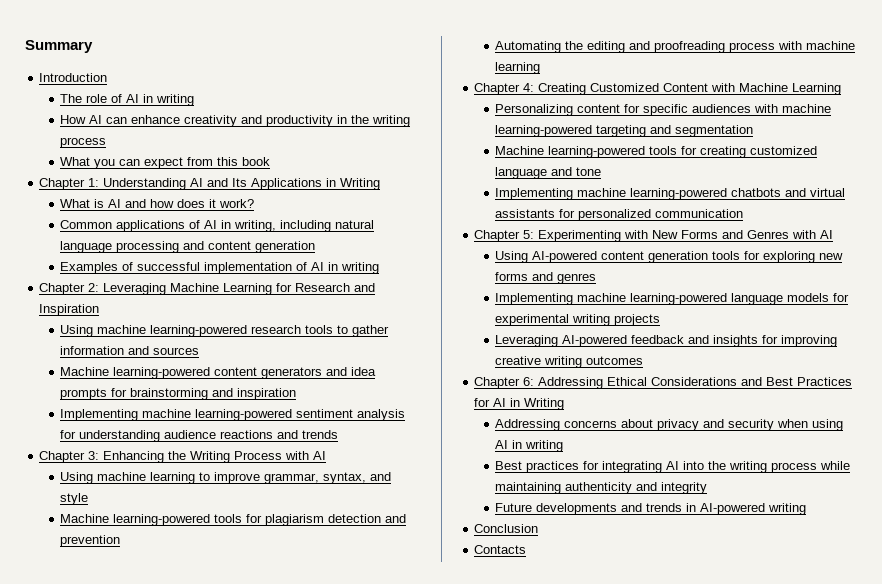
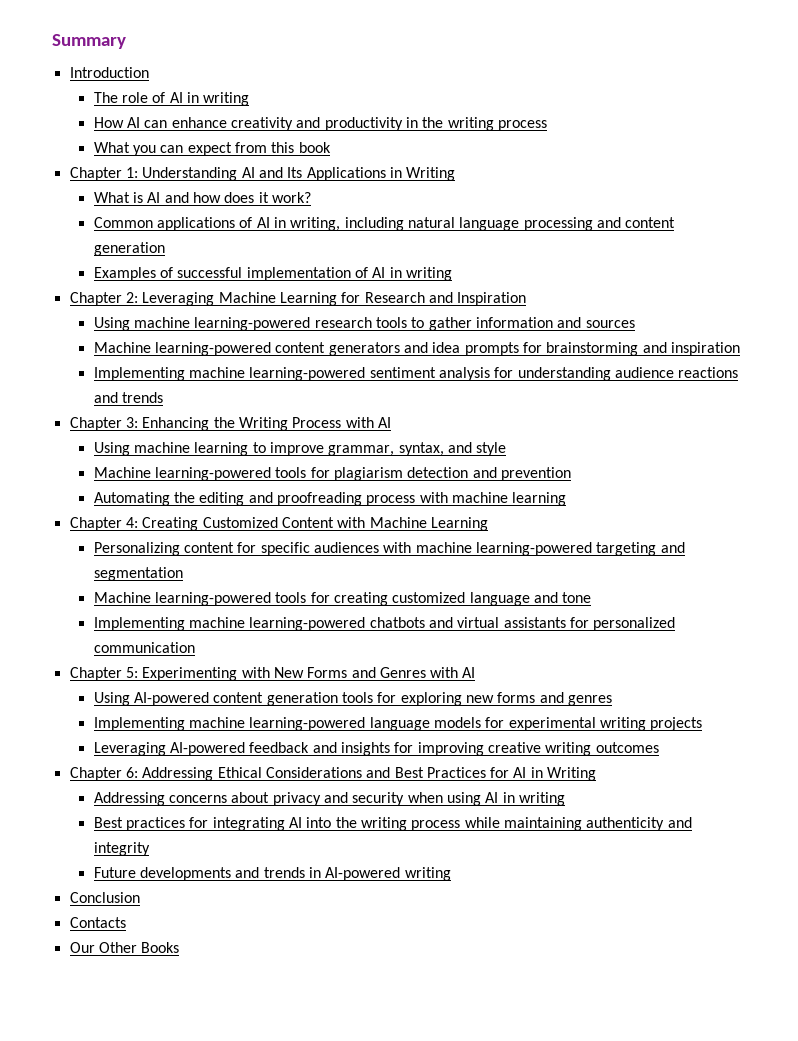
(527, 549) none -> [69,942,180,953] // Our Other Books

